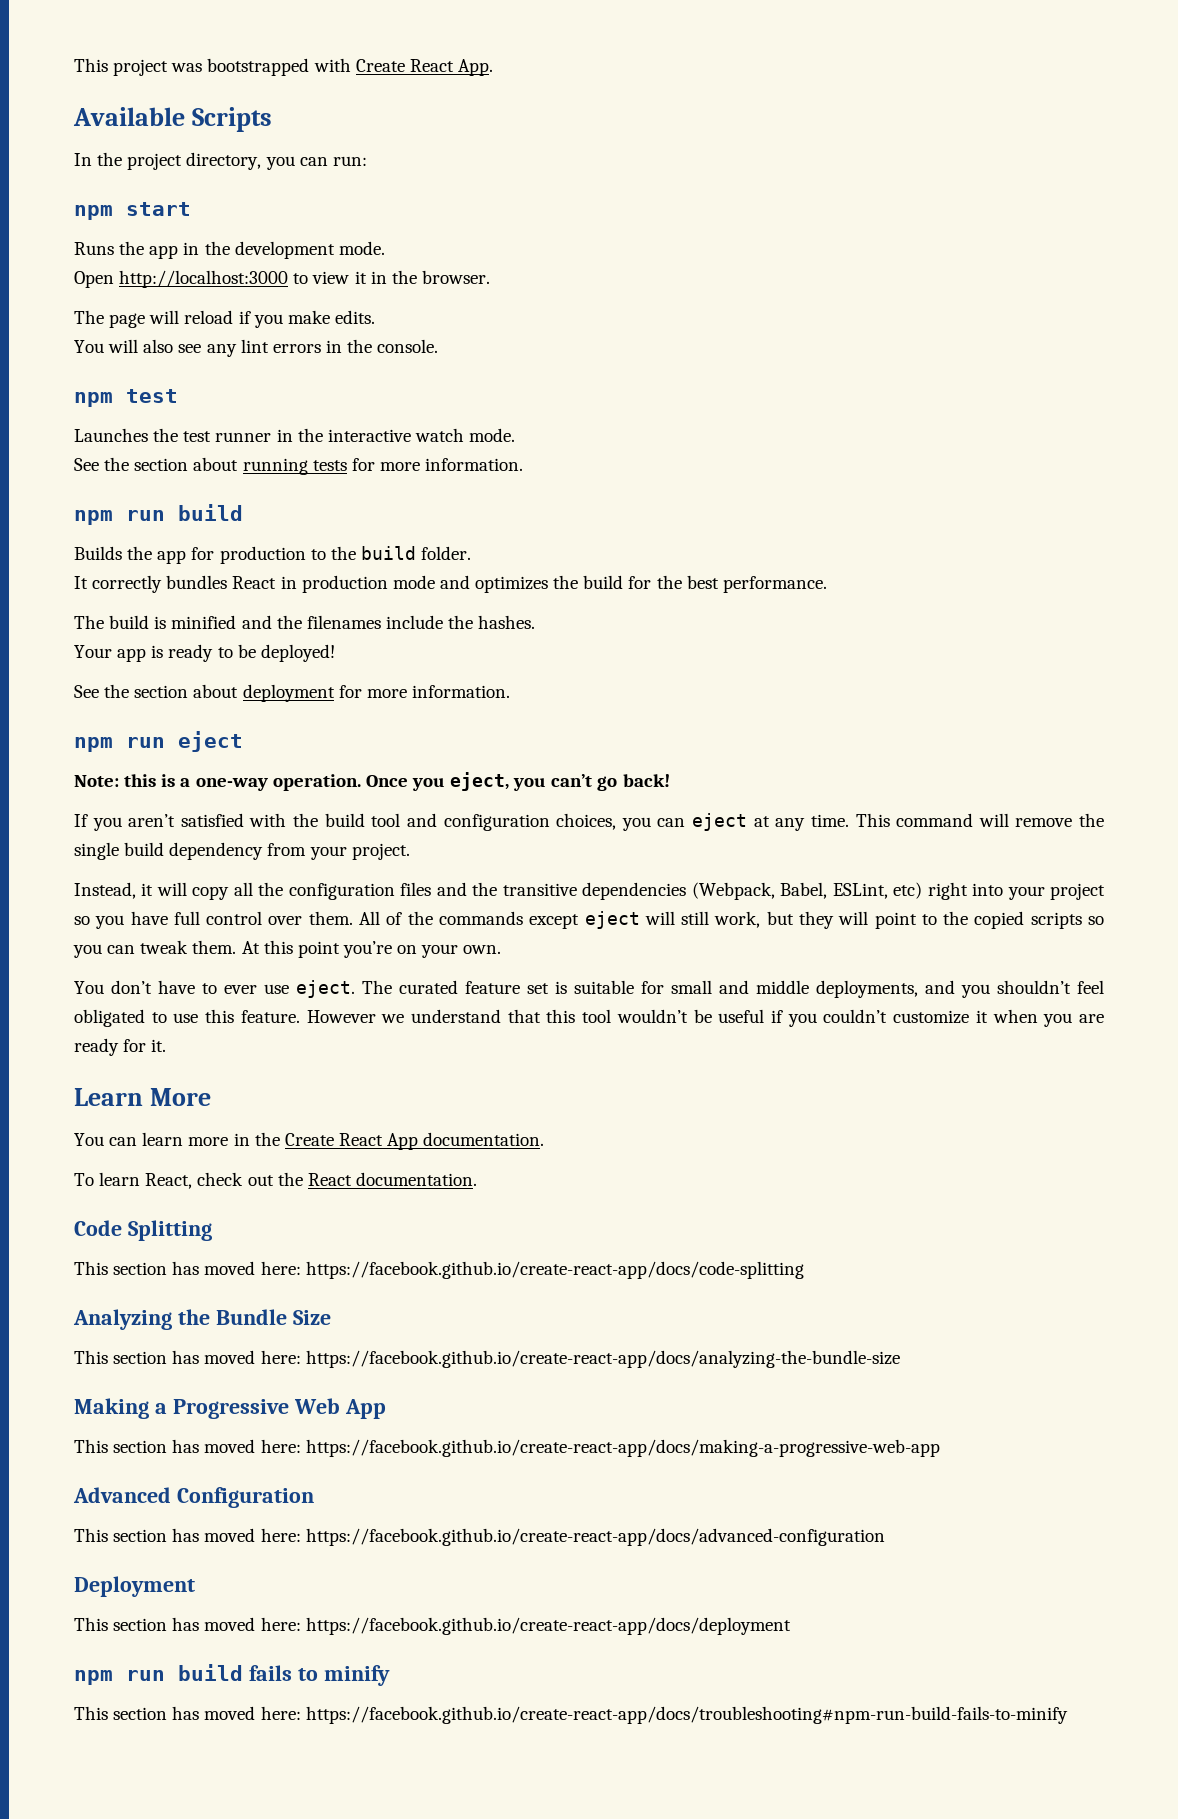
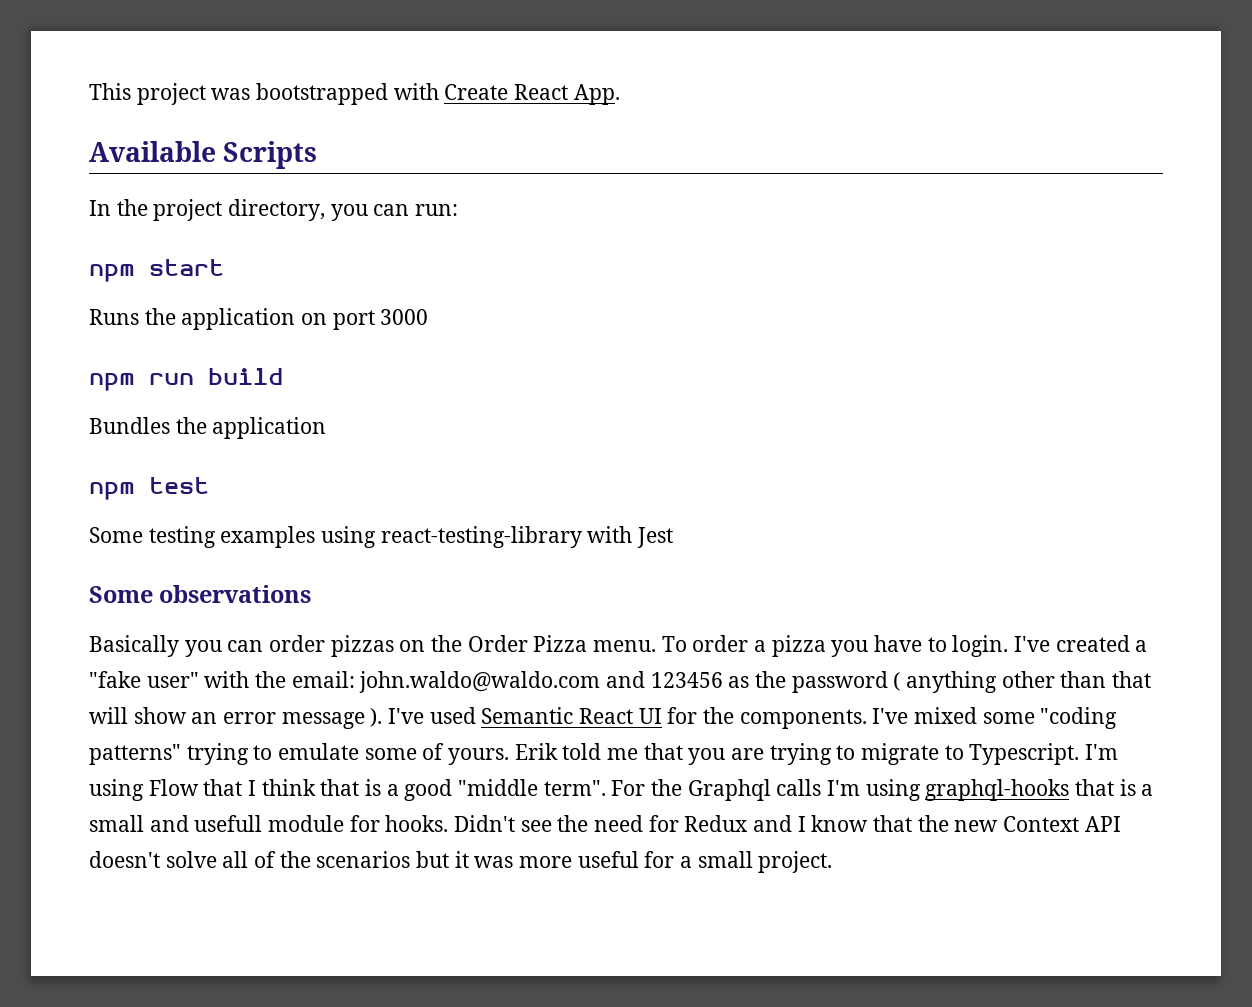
[149,241,385,259] [74,270,490,288] [74,310,375,328] [74,339,439,357] [74,389,178,407] [74,428,516,442] [74,457,524,475] [74,504,243,525] [74,546,472,564] [74,575,827,593] [74,615,536,629] [74,644,335,662] [74,684,510,702] [74,731,243,752] [74,772,670,791] [74,813,1104,831] [74,842,410,860] [74,882,1106,900] [74,911,1104,929] [73,940,502,958] [74,980,1104,998] [74,1009,1104,1027] [74,1038,167,1056] [74,1088,211,1106] [74,1132,545,1150] [74,1172,477,1189] [74,1220,212,1241] [74,1261,804,1279] [73,1309,331,1330] [74,1350,900,1368] [74,1398,386,1419] [74,1439,940,1457] [73,1487,314,1508] [74,1528,885,1546] [74,1576,195,1597] [74,1617,791,1635] [74,1664,390,1686] [74,1706,1068,1724] app in the development mode. // Open http://localhost:3000 to view it in the browser. // The page will reload if you make edits. // You will also see any lint errors in the console. // npm test // Launches the test runner in the interactive watch mode. // See the section about running tests for more information. // npm run build // Builds the app for production to the build folder. // It correctly bundles React in production mode and optimizes the build for the best performance. // The build is minified and the filenames include the hashes. // Your app is ready to be deployed! // See the section about deployment for more information. // npm run eject // Note: this is a one-way operation. Once you eject, you can’t go back! // If you aren’t satisfied with the build tool and configuration choices, you can eject at any time. This command will remove the single build dependency from your project. // Instead, it will copy all the configuration files and the transitive dependencies (Webpack, Babel, ESLint, etc) right into your project so you have full control over them. All of the commands except eject will still work, but they will point to the copied scripts so you can tweak them. At this point you’re on your own. // You don’t have to ever use eject. The curated feature set is suitable for small and middle deployments, and you shouldn’t feel obligated to use this feature. However we understand that this tool wouldn’t be useful if you couldn’t customize it when you are ready for it. // Learn More // You can learn more in the Create React App documentation. // To learn React, check out the React documentation. // Code Splitting // This section has moved here: https://facebook.github.io/create-react-app/docs/code-splitting // Analyzing the Bundle Size // This section has moved here: https://facebook.github.io/create-react-app/docs/analyzing-the-bundle-size // Making a Progressive Web App // This section has moved here: https://facebook.github.io/create-react-app/docs/making-a-progressive-web-app // Advanced Configuration // This section has moved here: https://facebook.github.io/create-react-app/docs/advanced-configuration // Deployment // This section has moved here: https://facebook.github.io/create-react-app/docs/deployment // npm run build fails to minify // This section has moved here: https://facebook.github.io/create-react-app/docs/troubleshooting#npm-run-build-fails-to-minify -> [181,308,429,330] [89,368,283,391] [89,417,327,439] [89,477,209,500] [89,526,674,548] [89,585,312,603] [89,635,1148,657] [89,671,1152,693] [89,707,1118,729] [89,743,1119,765] [89,779,1154,801] [89,815,1121,832] [89,851,833,873] application on port 3000 // npm run build // Bundles the application // npm test // Some testing examples using react-testing-library with Jest // Some observations // Basically you can order pizzas on the Order Pizza menu. To order a pizza you have to login. I've created a "fake user" with the email: john.waldo@waldo.com and 123456 as the password ( anything other than that will show an error message ). I've used Semantic React UI for the components. I've mixed some "coding patterns" trying to emulate some of yours. Erik told me that you are trying to migrate to Typescript. I'm using Flow that I think that is a good "middle term". For the Graphql calls I'm using graphql-hooks that is a small and usefull module for hooks. Didn't see the need for Redux and I know that the new Context API doesn't solve all of the scenarios but it was more useful for a small project.

